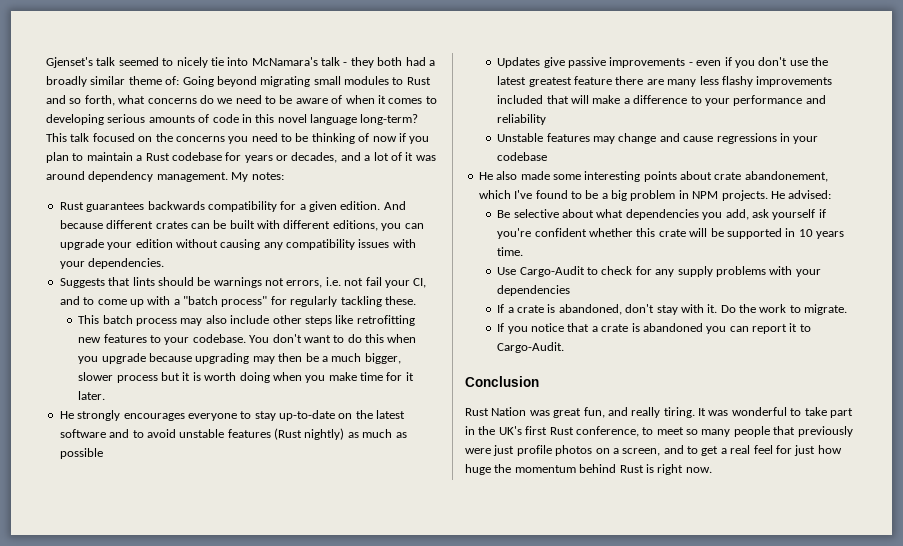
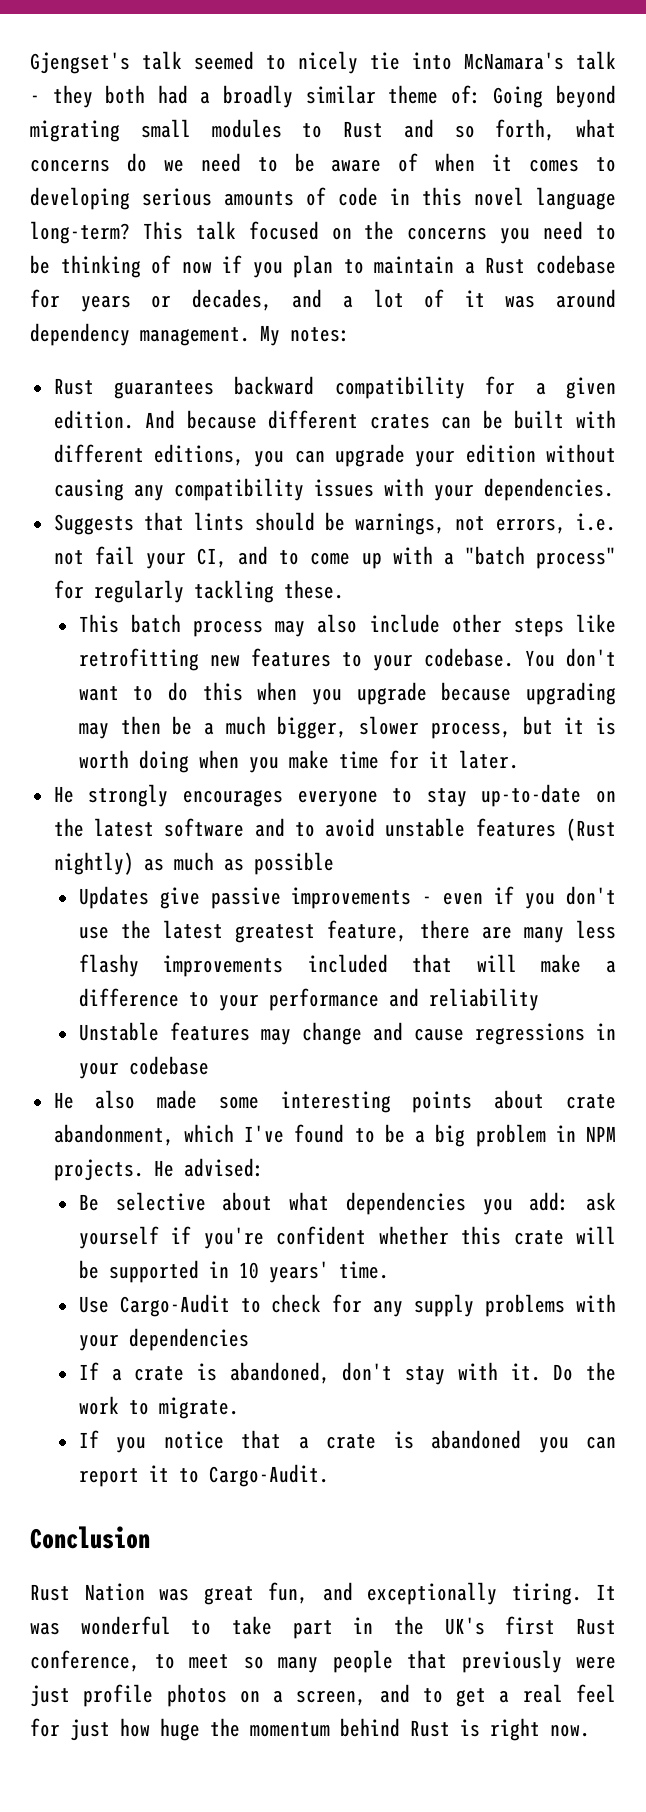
[46,57,93,68] Gjenset's -> [30,52,130,74] Gjengset's
[147,201,205,210] backwards -> [234,376,315,395] backward
[213,277,262,288] warnings -> [355,513,446,535] warnings,
[116,375,158,383] process -> [430,722,511,739] process,
[574,76,613,85] feature -> [327,920,408,942] feature,
[744,171,828,182] abandonement, -> [53,1124,174,1146] abandonment,
[725,209,749,220] add, -> [529,1192,570,1211] add:
[816,231,845,239] years -> [268,1261,329,1283] years'
[631,407,661,418] really -> [367,1582,497,1605] exceptionally

